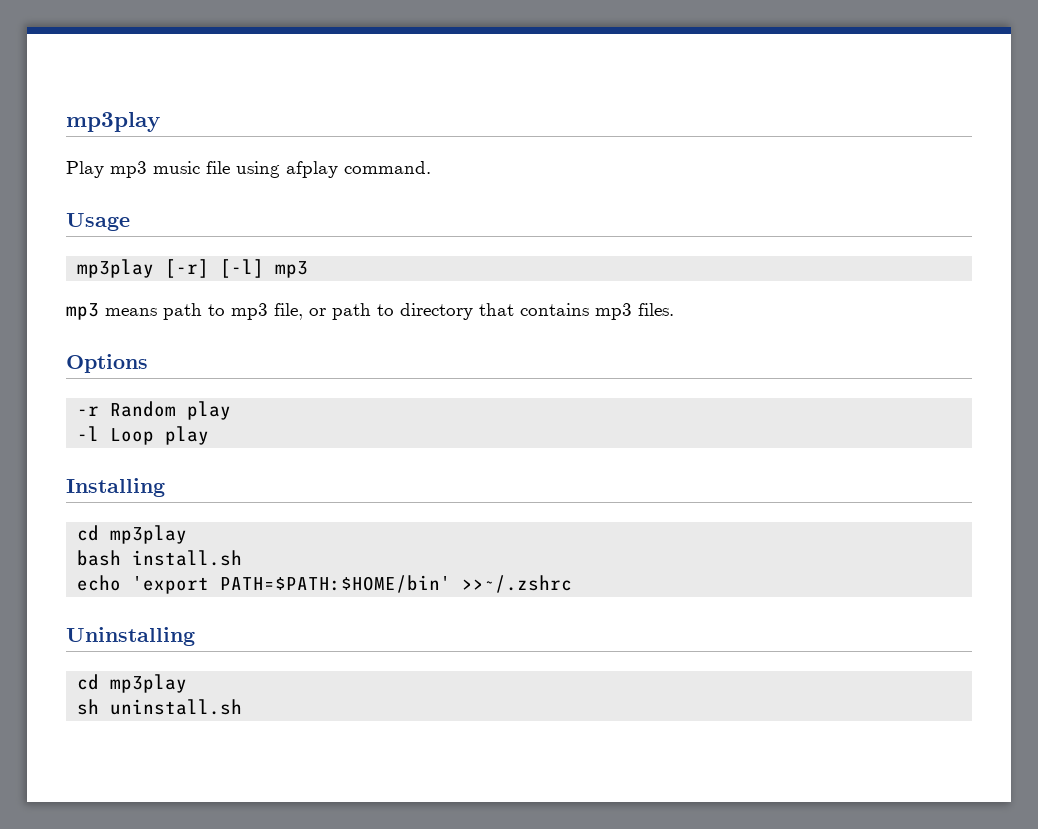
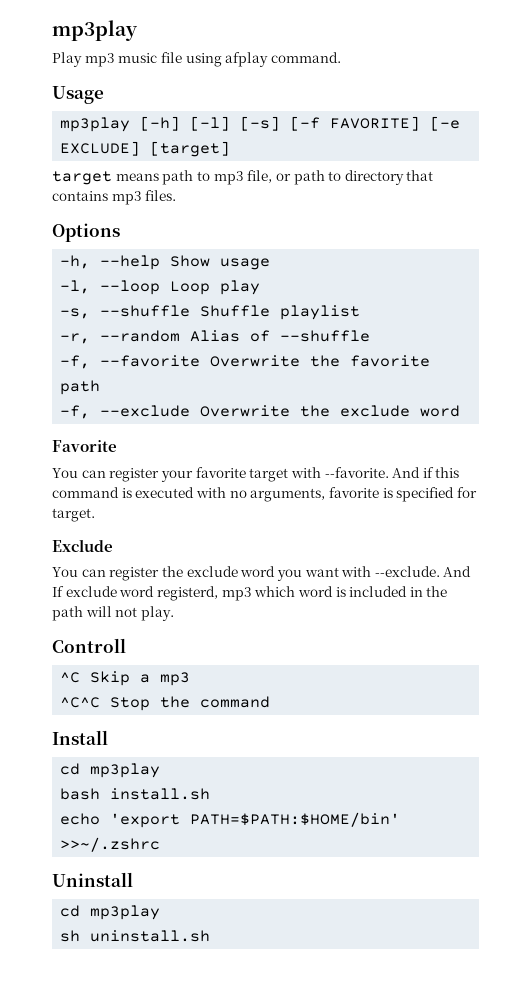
[165,259,309,278] [66,303,99,320] [-r] [-l] mp3 // mp3 -> [140,116,461,131] [60,141,231,157] [52,171,112,185] [-h] [-l] [-s] [-f FAVORITE] [-e EXCLUDE] [target] // target
[77,401,232,420] [77,426,210,445] [66,478,165,497] -r Random play // -l Loop play // Installing -> [60,255,271,270] [60,280,261,295] [60,305,361,320] [60,330,371,344] [60,355,431,369] [60,380,101,395] [60,405,461,419] [52,440,117,452] [52,467,460,482] [52,487,477,502] [52,508,95,522] [52,539,113,552] [52,566,472,581] [52,586,448,601] [52,606,174,621] [52,638,126,653] [60,671,191,686] [60,696,271,711] [52,730,108,745] -h, --help Show usage // -l, --loop Loop play // -s, --shuffle Shuffle playlist // -r, --random Alias of --shuffle // -f, --favorite Overwrite the favorite path // -f, --exclude Overwrite the exclude word // Favorite // You can register your favorite target with --favorite. And if this command is executed with no arguments, favorite is specified for target. // Exclude // You can register the exclude word you want with --exclude. And If exclude word registerd, mp3 which word is included in the path will not play. // Controll // ^C Skip a mp3 // ^C^C Stop the command // Install
[66,627,195,646] Uninstalling -> [52,872,133,887] Uninstall

